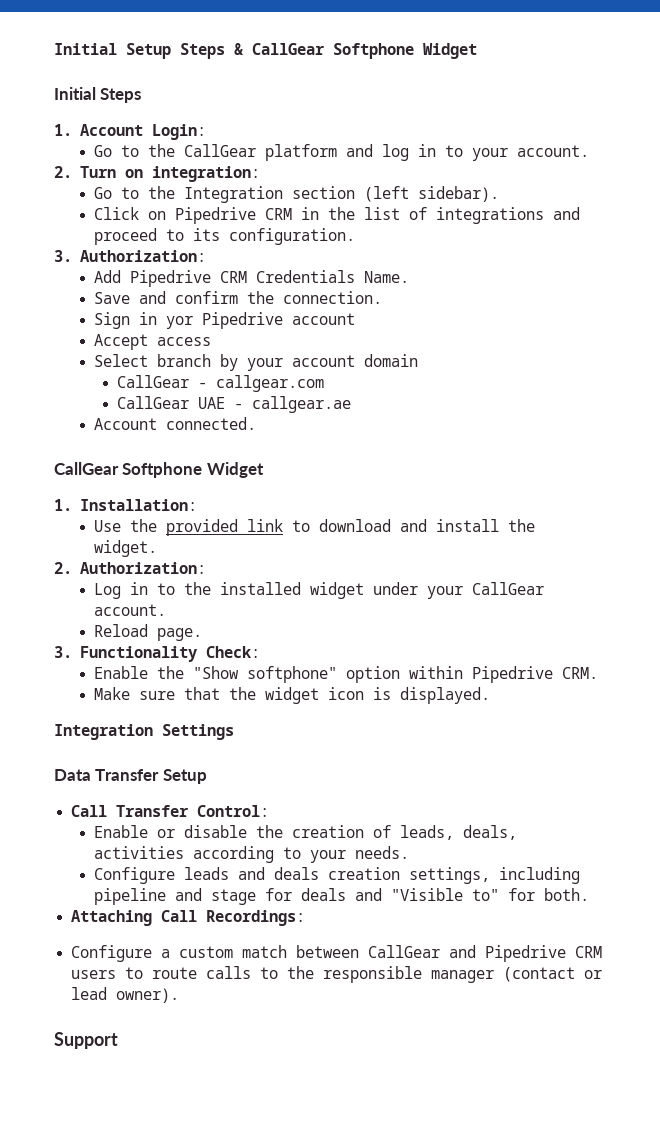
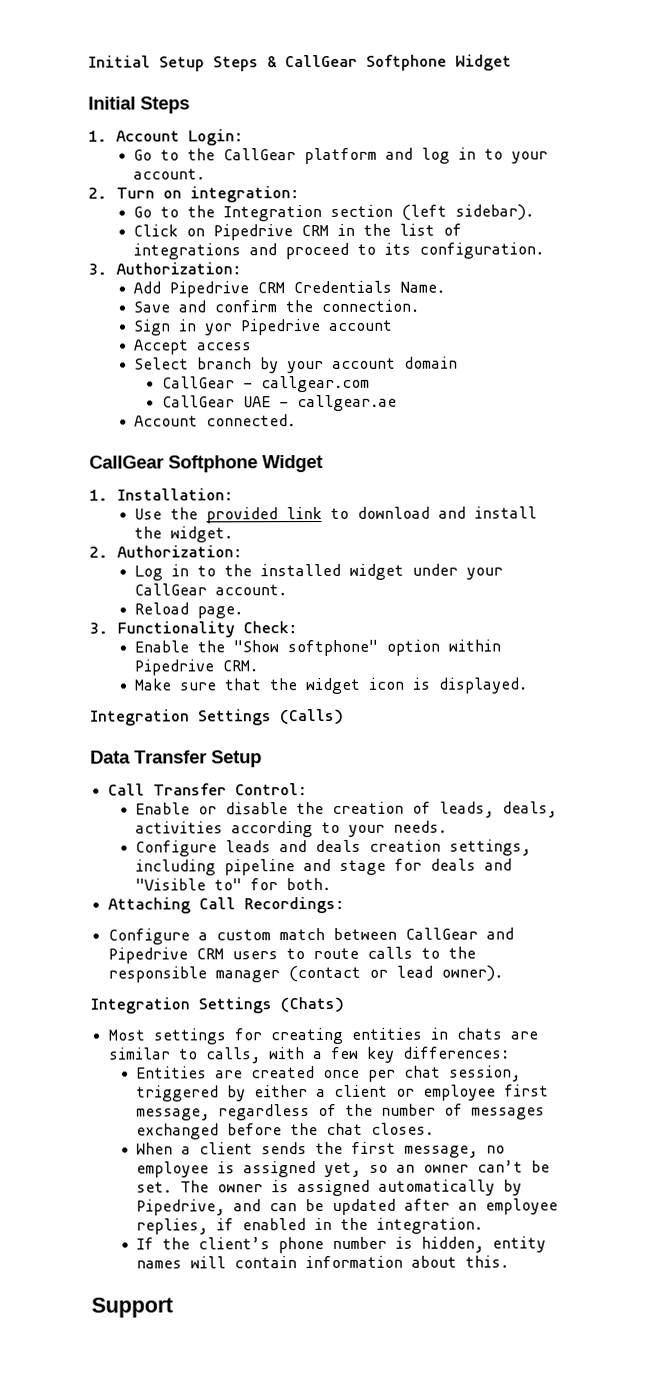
(234, 732) none -> [280,708,344,725] (Calls)
(180, 995) none -> [90,996,344,1014] [107,1027,538,1045] [108,1046,510,1064] [136,1065,522,1082] [136,1084,550,1102] [136,1103,546,1121] [136,1122,435,1140] [136,1141,506,1158] [136,1160,551,1178] [136,1179,523,1197] [136,1198,559,1216] [136,1217,484,1235] [136,1236,547,1254] [136,1255,510,1269] // Integration Settings (Chats) // Most settings for creating entities in chats are similar to calls, with a few key differences: // Entities are created once per chat session, triggered by either a client or employee first message, regardless of the number of messages exchanged before the chat closes. // When a client sends the first message, no employee is assigned yet, so an owner can’t be set. The owner is assigned automatically by Pipedrive, and can be updated after an employee replies, if enabled in the integration. // If the client’s phone number is hidden, entity names will contain information about this.

